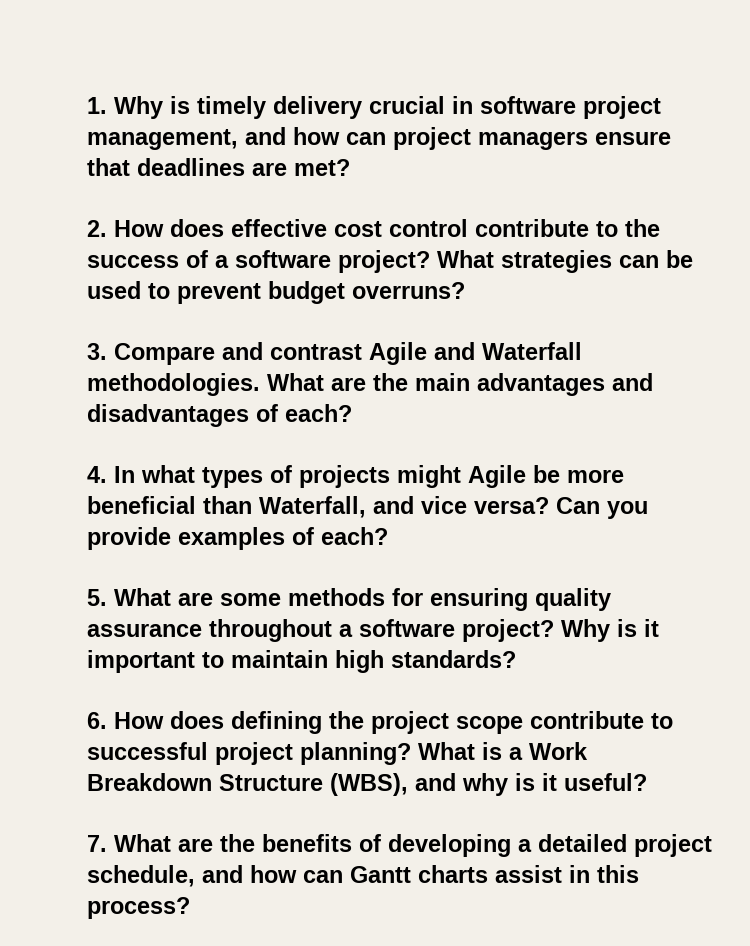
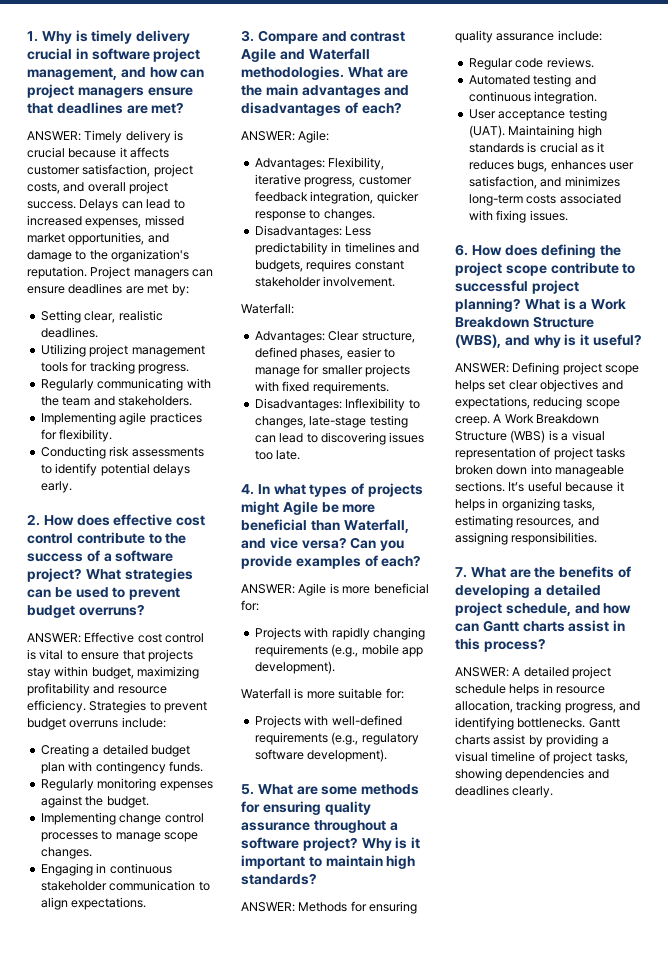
(350, 167) none -> [27,130,184,143] [27,147,170,158] [27,164,193,177] [27,181,169,194] [27,199,185,211] [27,215,184,228] [27,232,169,245] [27,249,190,262] [27,266,214,279] [27,283,189,296] [40,310,163,323] [40,327,98,338] [40,344,205,357] [40,361,189,374] [40,378,211,391] [40,396,192,406] [40,412,202,425] [40,429,113,442] [40,446,204,459] [40,463,190,476] [40,481,72,493] // ANSWER: Timely delivery is crucial because it affects customer satisfaction, project costs, and overall project success. Delays can lead to increased expenses, missed market opportunities, and damage to the organization's reputation. Project managers can ensure deadlines are met by: // Setting clear, realistic deadlines. // Utilizing project management tools for tracking progress. // Regularly communicating with the team and stakeholders. // Implementing agile practices for flexibility. // Conducting risk assessments to identify potential delays early.
(465, 290) none -> [27,632,205,643] [27,649,193,662] [27,666,200,679] [27,683,167,696] [27,700,208,713] [27,717,166,730] [40,744,190,757] [40,761,203,774] [40,778,213,791] [40,795,149,808] [40,812,204,825] [40,830,198,842] [40,847,92,859] [40,863,172,876] [40,880,210,891] [40,897,147,910] // ANSWER: Effective cost control is vital to ensure that projects stay within budget, maximizing profitability and resource efficiency. Strategies to prevent budget overruns include: // Creating a detailed budget plan with contingency funds. // Regularly monitoring expenses against the budget. // Implementing change control processes to manage scope changes. // Engaging in continuous stakeholder communication to align expectations.
(352, 413) none -> [241,130,330,143] [254,157,385,170] [254,174,412,187] [254,191,419,204] [254,209,375,221] [254,225,372,238] [254,242,419,255] [254,259,404,272] [254,276,396,287] [241,303,294,314] [254,331,415,343] [254,347,395,360] [254,364,410,377] [254,381,389,394] [254,398,420,411] [254,415,408,428] [254,432,425,445] [254,450,301,460] // ANSWER: Agile: // Advantages: Flexibility, iterative progress, customer feedback integration, quicker response to changes. // Disadvantages: Less predictability in timelines and budgets, requires constant stakeholder involvement. // Waterfall: // Advantages: Clear structure, defined phases, easier to manage for smaller projects with fixed requirements. // Disadvantages: Inflexibility to changes, late-stage testing can lead to discovering issues too late.
(388, 536) none -> [241,583,429,596] [241,600,259,611] [254,627,425,640] [254,644,423,657] [254,661,335,674] [241,688,404,699] [254,715,402,728] [254,732,419,745] [254,749,388,762] // ANSWER: Agile is more beneficial for: // Projects with rapidly changing requirements (e.g., mobile app development). // Waterfall is more suitable for: // Projects with well-defined requirements (e.g., regulatory software development).
(516, 659) none -> [241,901,418,914] [455,30,602,43] [468,57,594,70] [468,74,596,87] [468,91,598,104] [468,108,607,121] [468,125,602,138] [468,142,605,153] [468,160,634,172] [468,176,620,189] [468,193,621,206] [468,210,568,223] // ANSWER: Methods for ensuring quality assurance include: // Regular code reviews. // Automated testing and continuous integration. // User acceptance testing (UAT). Maintaining high standards is crucial as it reduces bugs, enhances user satisfaction, and minimizes long-term costs associated with fixing issues.
(647, 782) none -> [455,362,640,375] [455,379,623,392] [455,396,620,409] [455,414,600,426] [455,430,605,443] [455,447,626,460] [455,464,625,477] [455,481,624,492] [455,498,596,511] [455,515,599,528] [455,532,598,545] // ANSWER: Defining project scope helps set clear objectives and expectations, reducing scope creep. A Work Breakdown Structure (WBS) is a visual representation of project tasks broken down into manageable sections. It’s useful because it helps in organizing tasks, estimating resources, and assigning responsibilities.
(190, 908) none -> [455,666,612,679] [455,683,606,696] [455,700,641,713] [455,717,620,730] [455,734,609,747] [455,751,628,764] [455,768,609,781] [455,785,554,798] // ANSWER: A detailed project schedule helps in resource allocation, tracking progress, and identifying bottlenecks. Gantt charts assist by providing a visual timeline of project tasks, showing dependencies and deadlines clearly.

